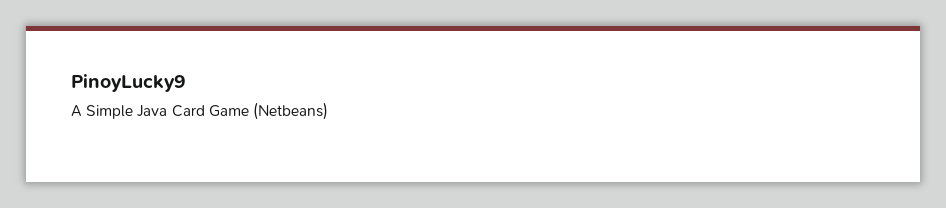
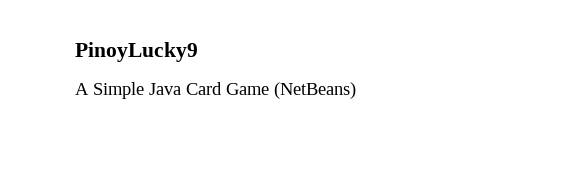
[252,102,328,120] (Netbeans) -> [274,82,356,99] (NetBeans)

